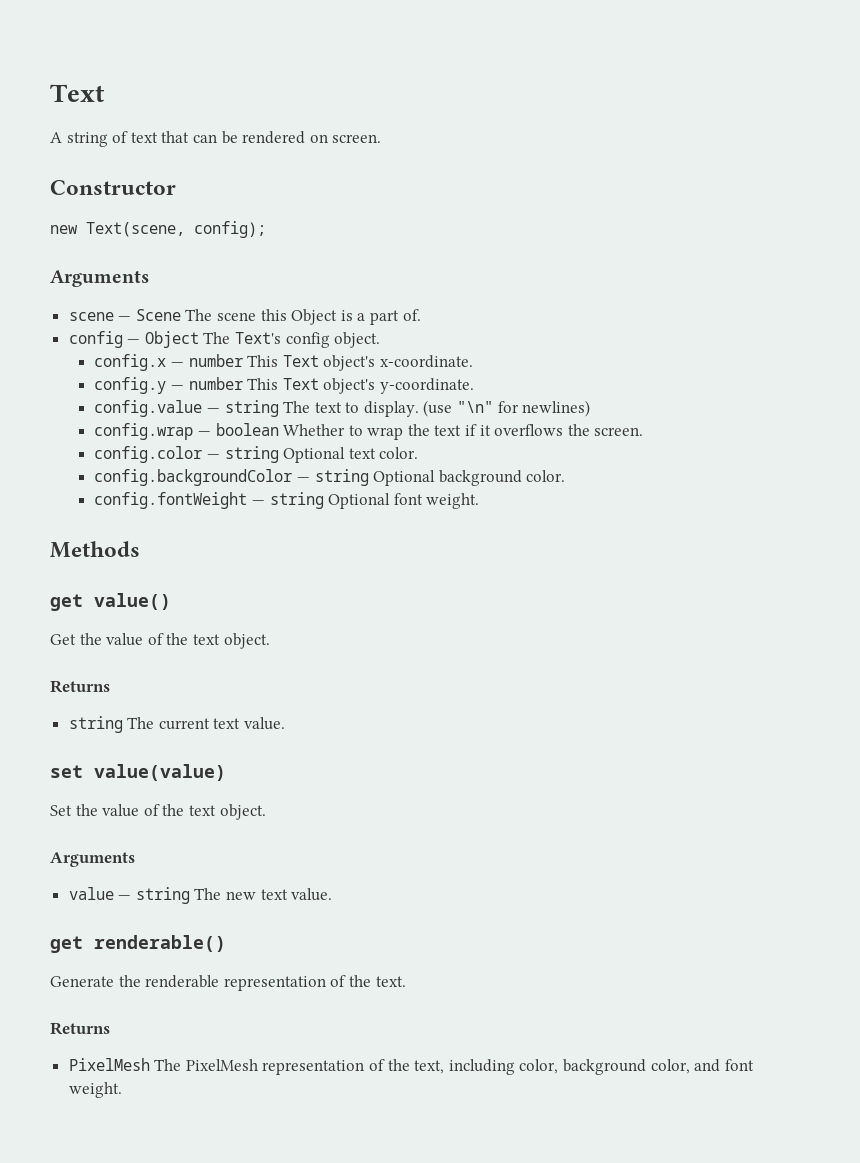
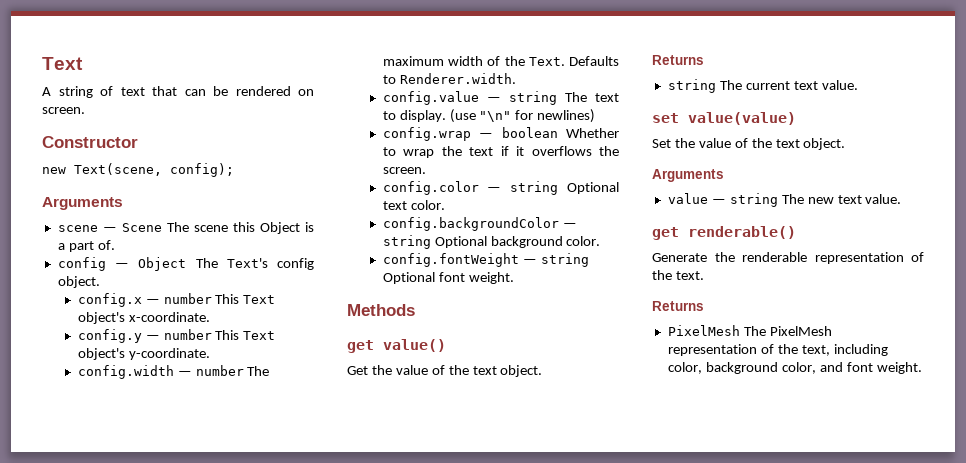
(474, 386) none -> [77,365,270,379] [382,56,619,66] [382,73,516,84] // config.width — number The maximum width of the Text. Defaults to Renderer.width.

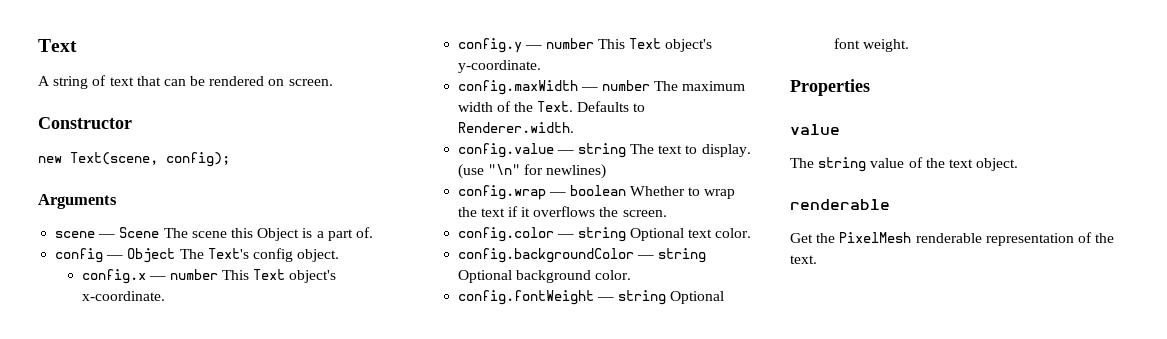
[77,365,174,379] config.width -> [457,80,578,95] config.maxWidth
[347,304,415,316] [347,339,446,353] [347,365,543,377] [652,55,704,65] [667,79,858,93] [652,112,796,125] [652,138,846,150] [652,169,724,182] [667,193,902,207] [652,226,796,240] [652,252,735,262] Methods // get value() // Get the value of the text object. // Returns // string The current text value. // set value(value) // Set the value of the text object. // Arguments // value — string The new text value. // get renderable() // Generate the -> [790,79,870,96] [790,124,840,135] [790,157,1019,172] [790,199,890,210] [790,232,912,243] Properties // value // The string value of the text object. // renderable // Get the PixelMesh
[652,301,704,311] [667,325,832,336] [667,344,888,356] [667,362,922,374] // Returns // PixelMesh The PixelMesh representation of the text, including color, background color, and font weight. -> (817, 259) none

